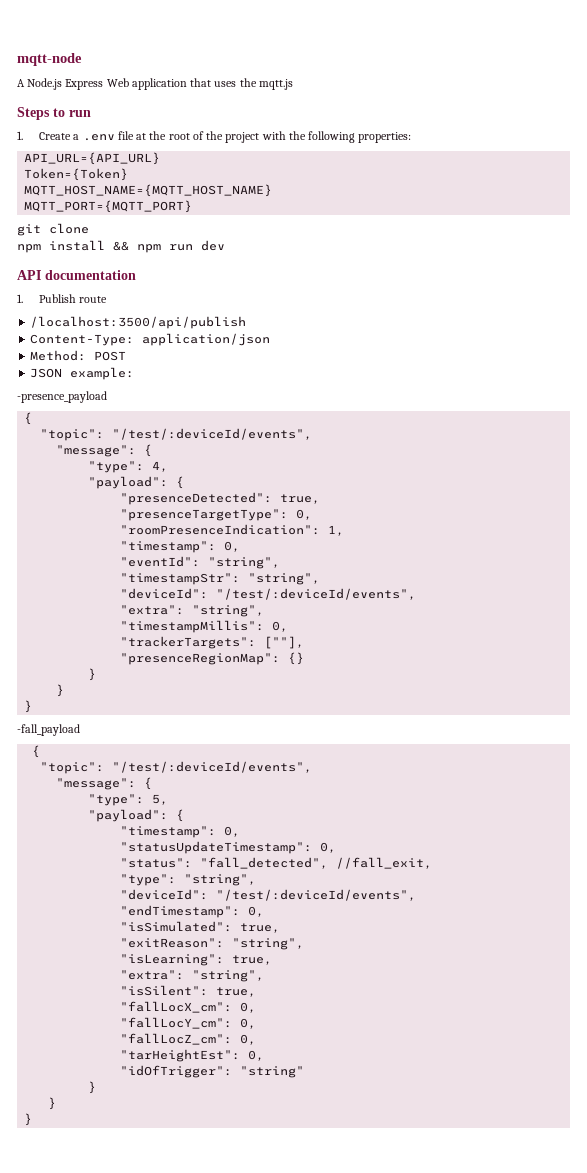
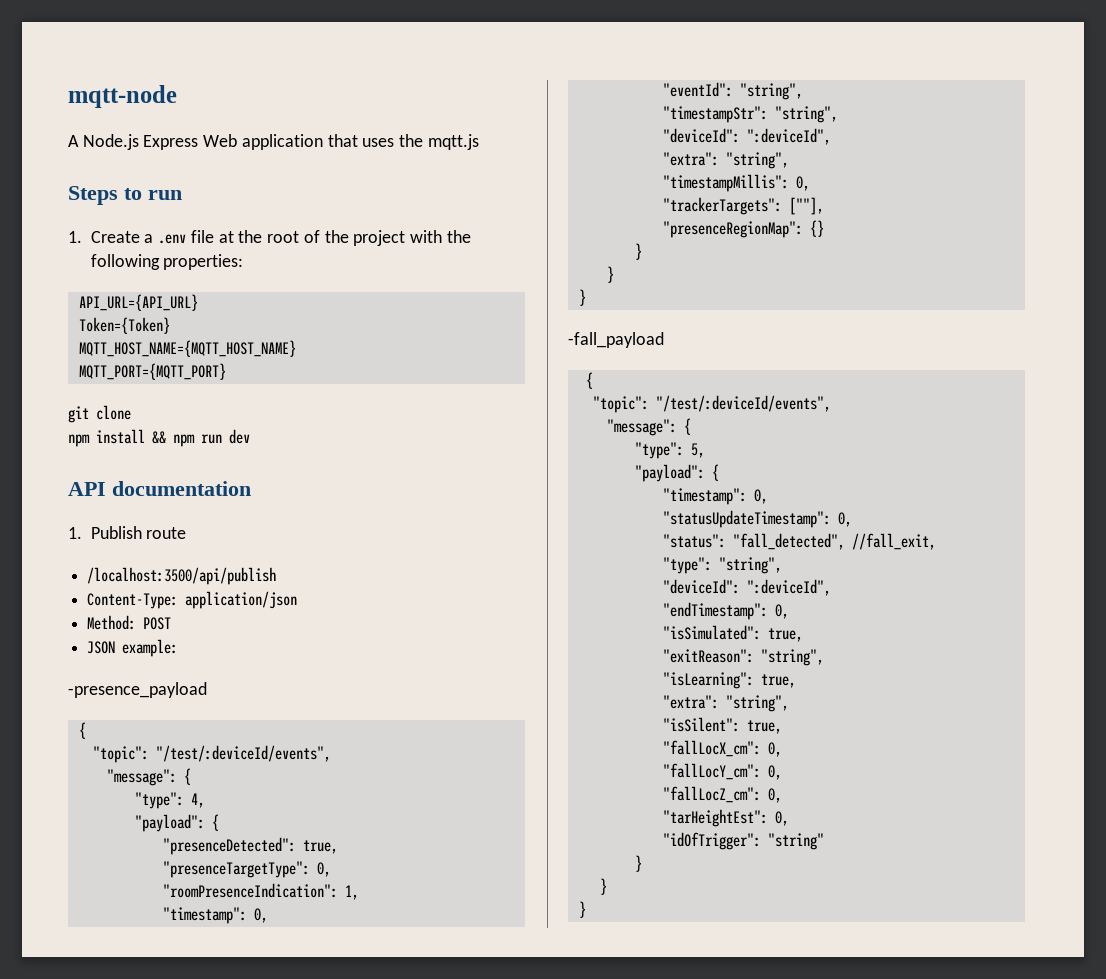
[216,588,417,600] "/test/:deviceId/events", -> [746,128,831,145] ":deviceId",
[216,889,417,901] "/test/:deviceId/events", -> [746,579,831,596] ":deviceId",

